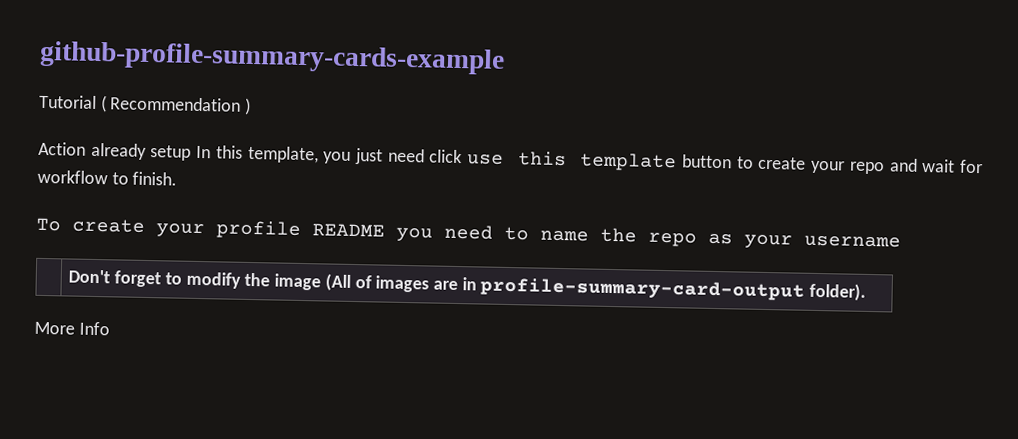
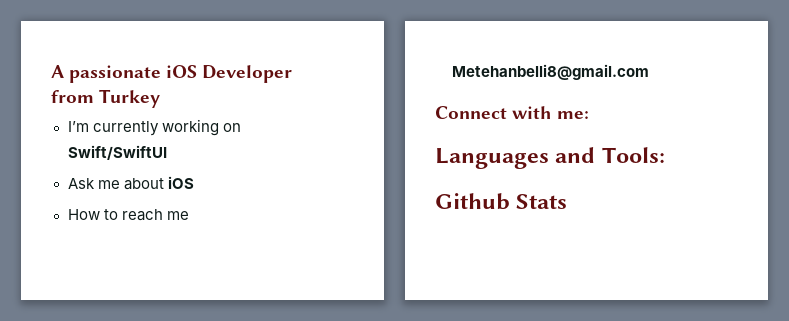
[39,40,505,75] [39,94,252,115] [38,141,983,175] [37,169,178,186] [36,217,901,249] [68,269,867,301] [34,321,110,336] github-profile-summary-cards-example // Tutorial ( Recommendation ) // Action already setup In this template, you just need click use this template button to create your repo and wait for workflow to finish. // To create your profile README you need to name the repo as your username // | Don't forget to modify the image (All of images are in profile-summary-card-output folder). // More Info -> [51,65,293,83] [51,89,161,108] [67,119,241,136] [67,145,167,160] [67,176,194,190] [67,209,189,221] [451,64,649,80] [435,106,590,119] [435,147,665,169] [435,193,568,210] A passionate iOS Developer from Turkey // I’m currently working on Swift/SwiftUI // Ask me about iOS // How to reach me Metehanbelli8@gmail.com // Connect with me: // Languages and Tools: // Github Stats

